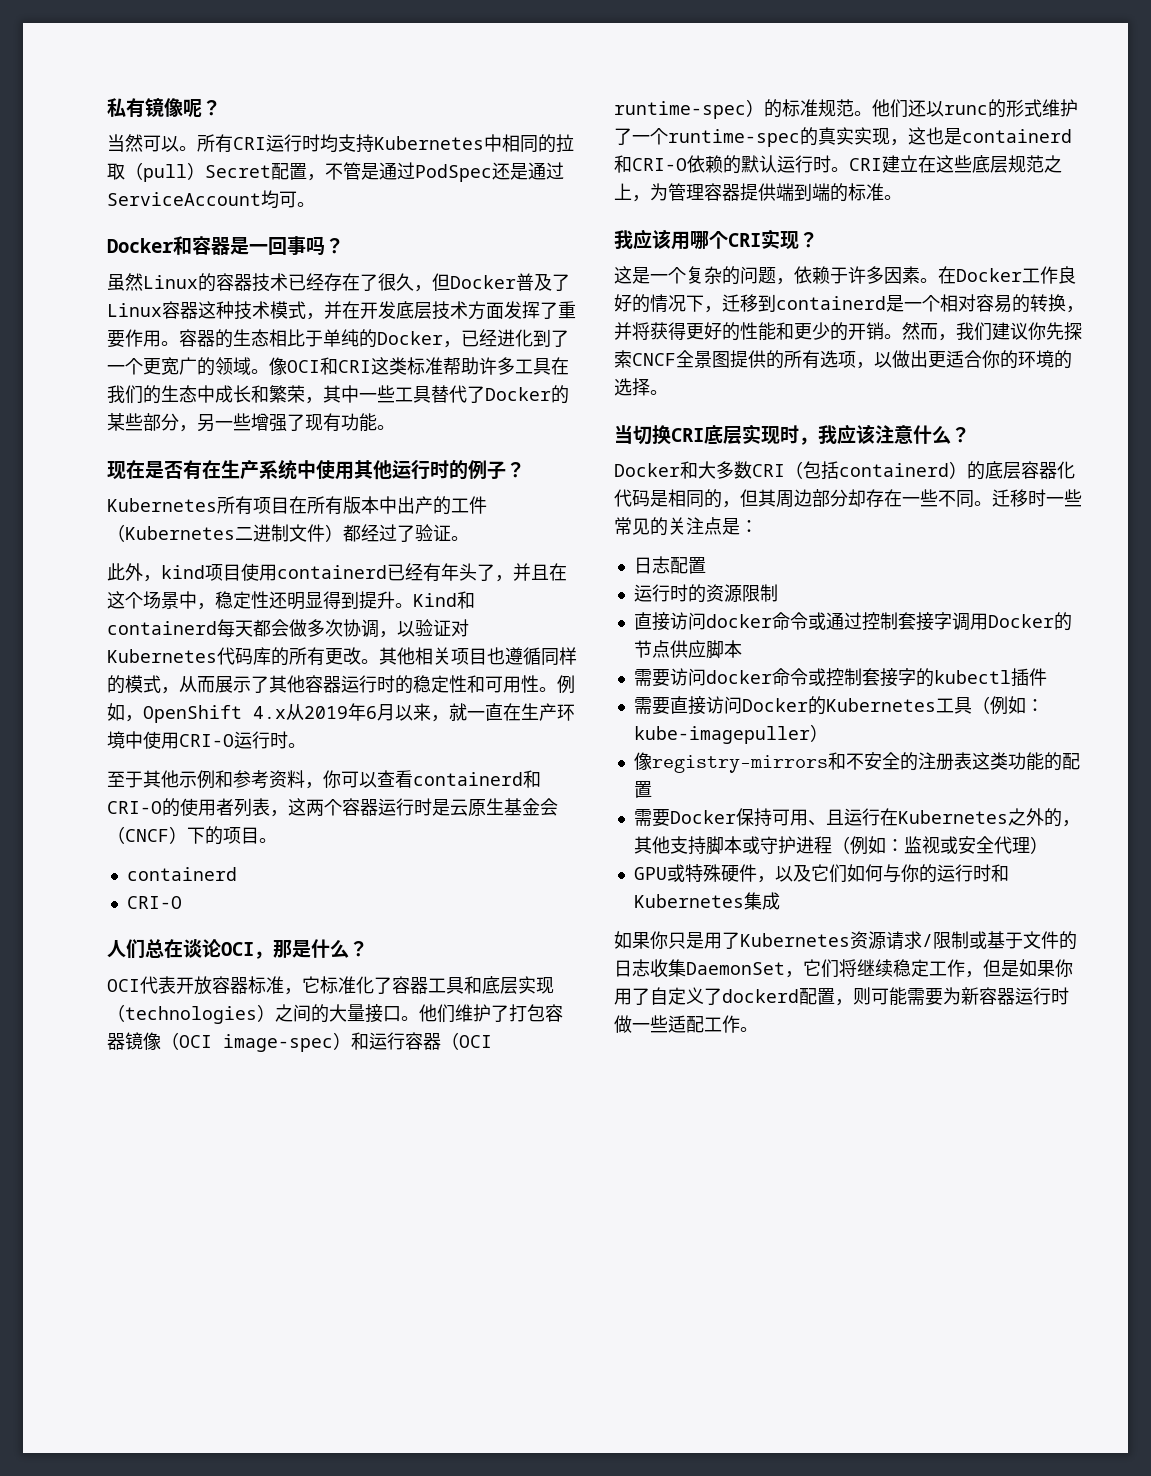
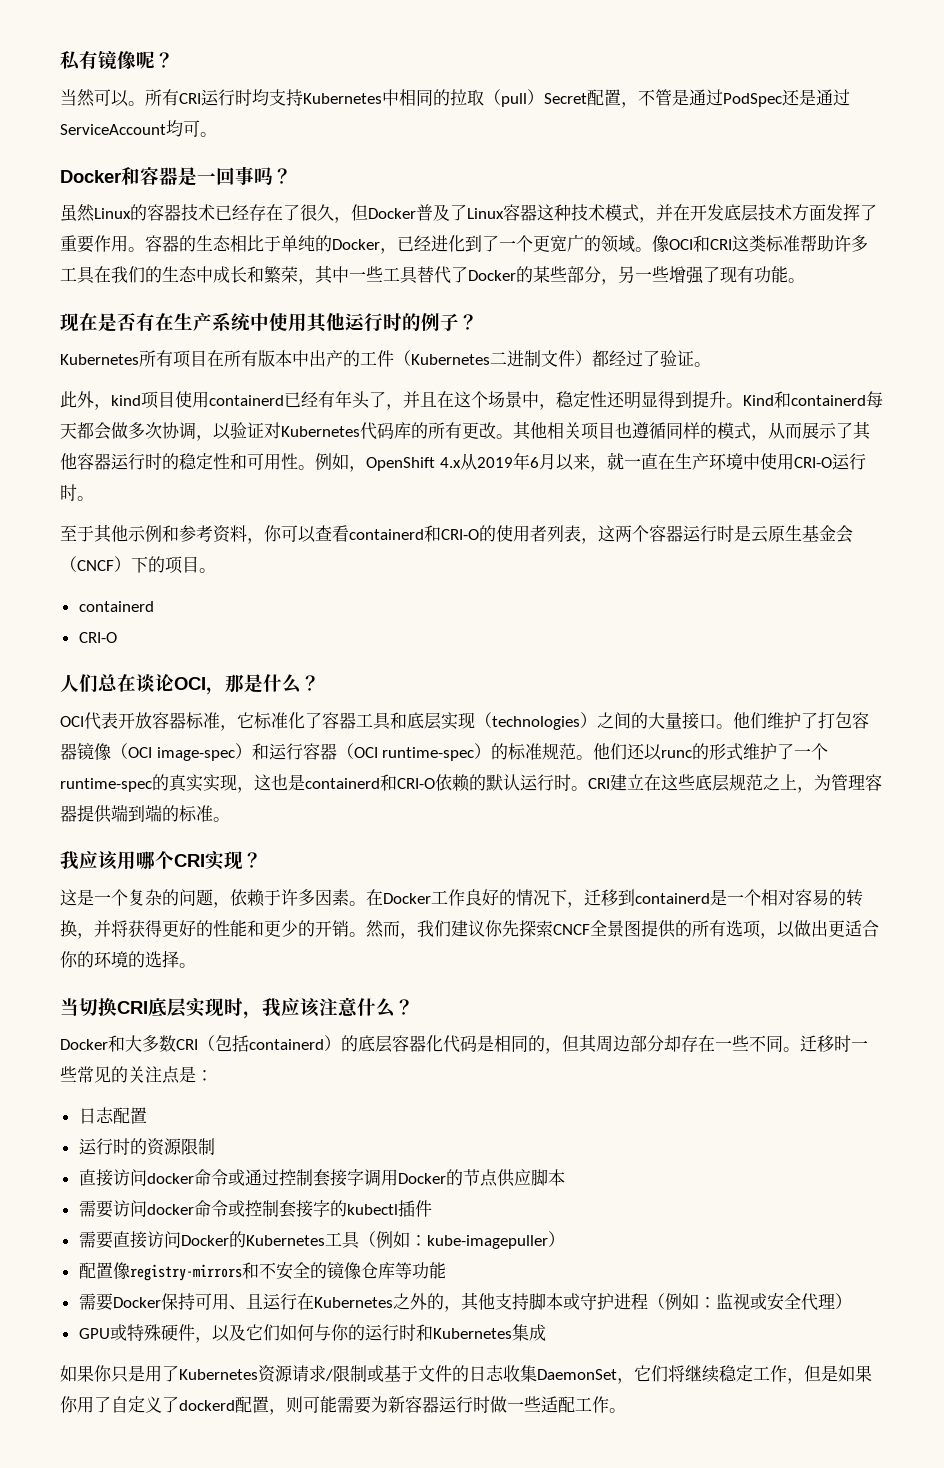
(828, 733) none -> [78,1262,113,1279] 配置
[917,752,1080,771] [633,781,652,798] 注册表这类功能的配置 -> [326,1261,446,1280] 镜像仓库等功能

